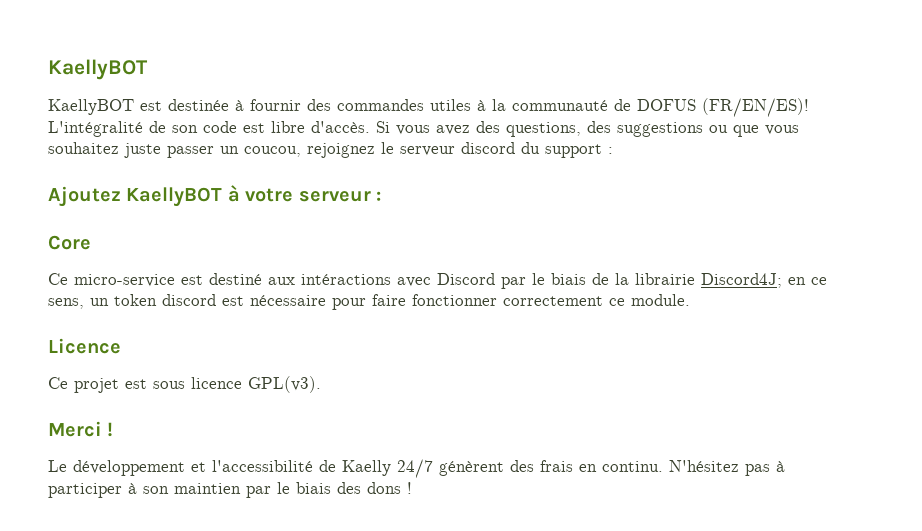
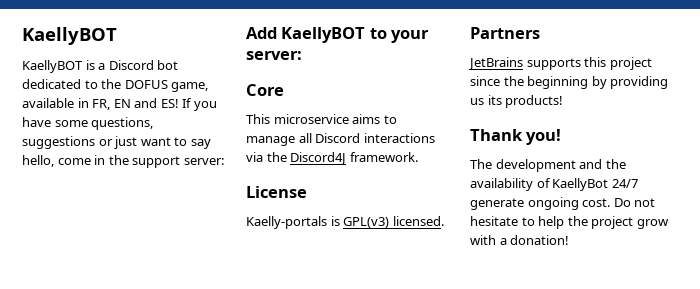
[140,98,809,117] [48,121,799,137] [48,142,613,158] [48,185,381,207] [48,235,91,250] [48,273,827,289] [48,294,690,310] [48,338,121,354] [48,376,321,393] [48,421,114,437] [48,459,785,478] [48,482,412,498] est destinée à fournir des commandes utiles à la communauté de DOFUS (FR/EN/ES)! L'intégralité de son code est libre d'accès. Si vous avez des questions, des suggestions ou que vous souhaitez juste passer un coucou, rejoignez le serveur discord du support : // Ajoutez KaellyBOT à votre serveur : // Core // Ce micro-service est destiné aux intéractions avec Discord par le biais de la librairie Discord4J; en ce sens, un token discord est nécessaire pour faire fonctionner correctement ce module. // Licence // Ce projet est sous licence GPL(v3). // Merci ! // Le développement et l'accessibilité de Kaelly 24/7 génèrent des frais en continu. N'hésitez pas à participer à son maintien par le biais des dons ! -> [85,60,179,70] [22,79,209,92] [22,98,217,111] [22,117,154,130] [22,136,211,149] [22,155,224,168] [246,27,430,43] [246,51,302,60] [246,84,284,96] [246,114,397,124] [246,133,435,146] [246,152,418,165] [246,186,307,198] [246,216,444,229] [470,27,540,39] [468,57,652,70] [470,76,669,89] [470,95,564,108] [470,129,562,145] [470,159,626,172] [470,178,638,191] [470,197,656,210] [470,216,669,229] [470,235,570,245] is a Discord bot dedicated to the DOFUS game, available in FR, EN and ES! If you have some questions, suggestions or just want to say hello, come in the support server: // Add KaellyBOT to your server: // Core // This microservice aims to manage all Discord interactions via the Discord4J framework. // License // Kaelly-portals is GPL(v3) licensed. // Partners // JetBrains supports this project since the beginning by providing us its products! // Thank you! // The development and the availability of KaellyBot 24/7 generate ongoing cost. Do not hesitate to help the project grow with a donation!

